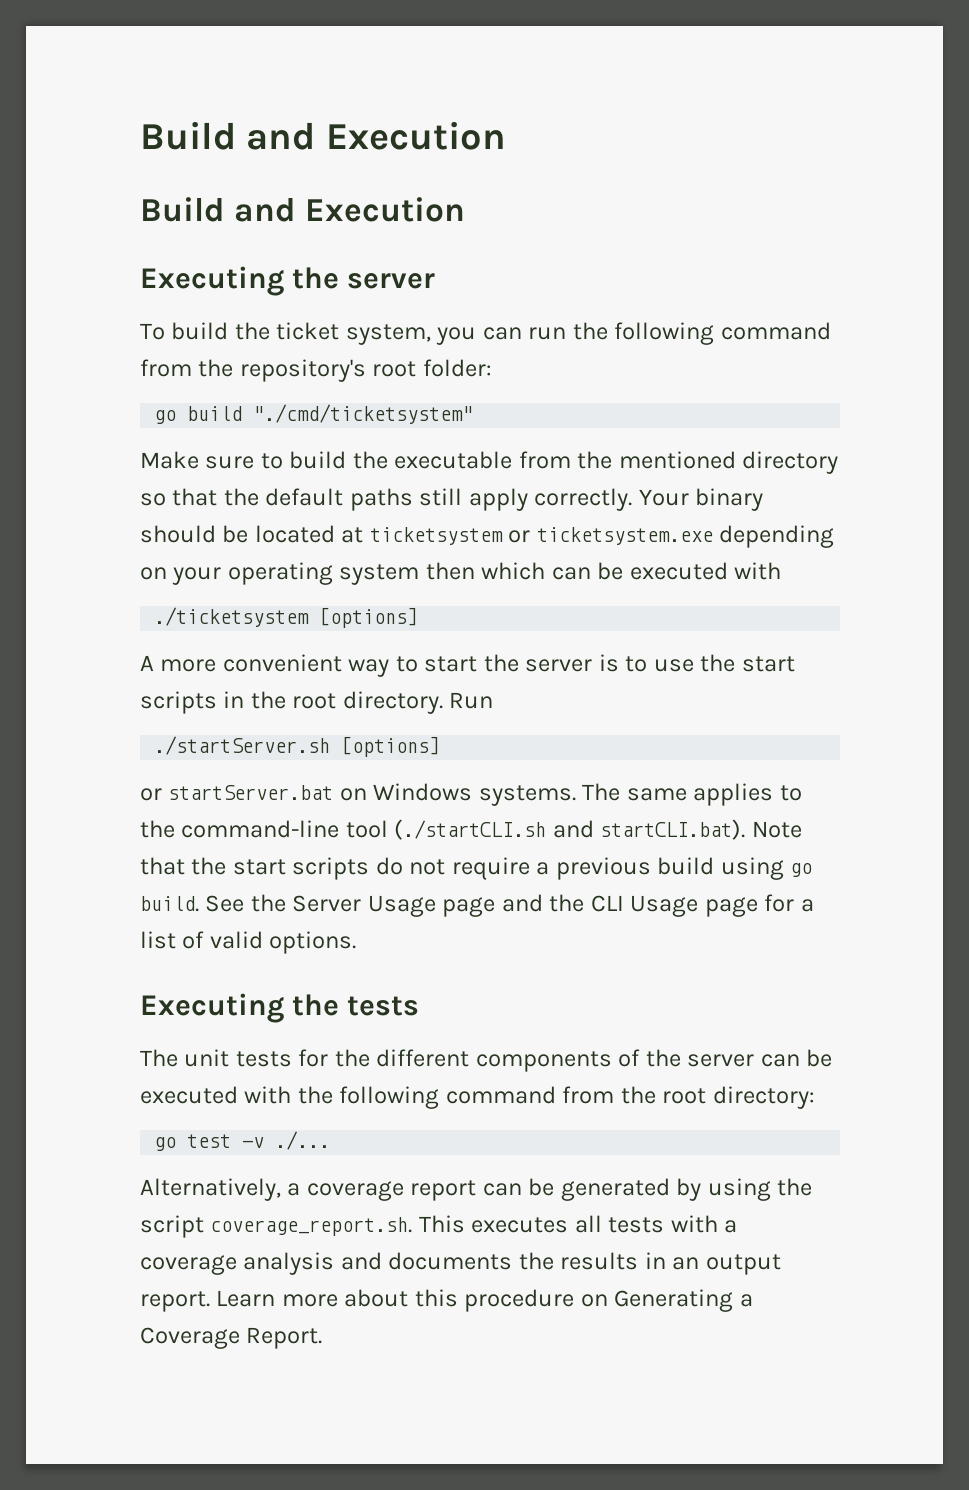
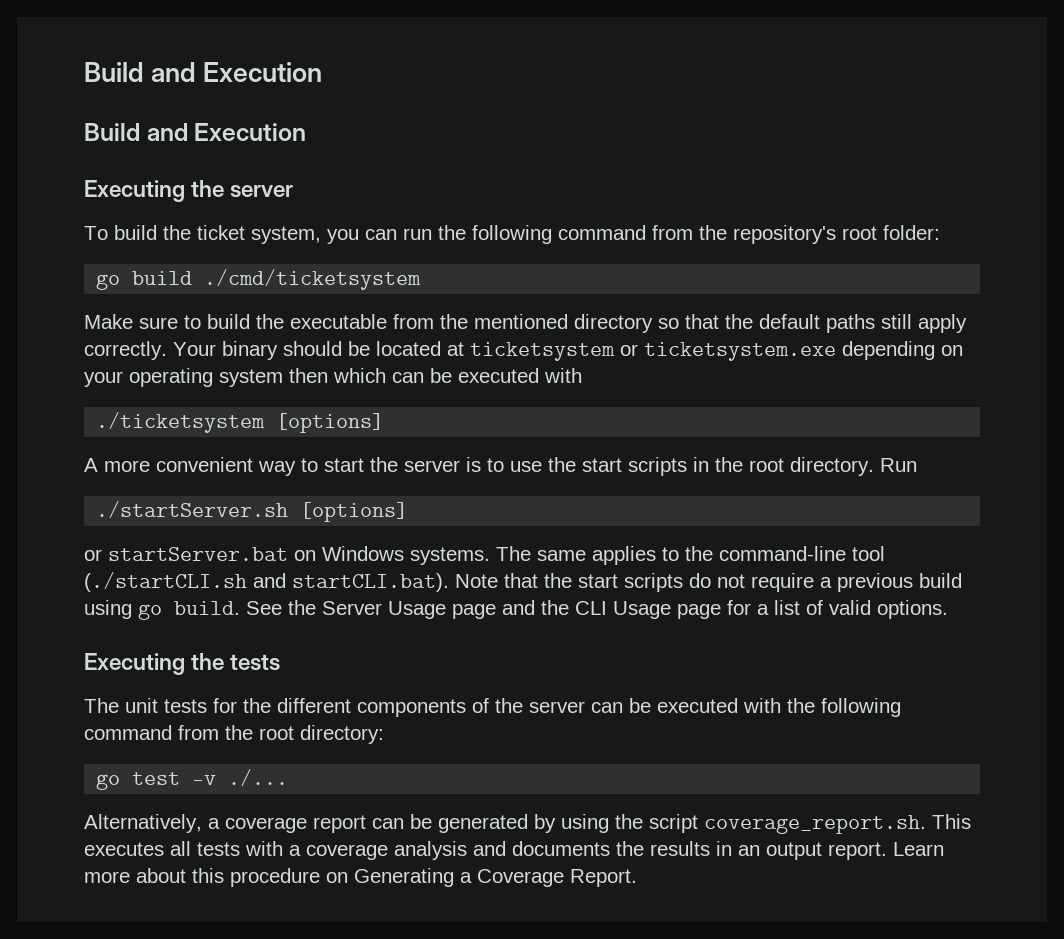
[253,404,474,424] "./cmd/ticketsystem" -> [204,269,422,290] ./cmd/ticketsystem

